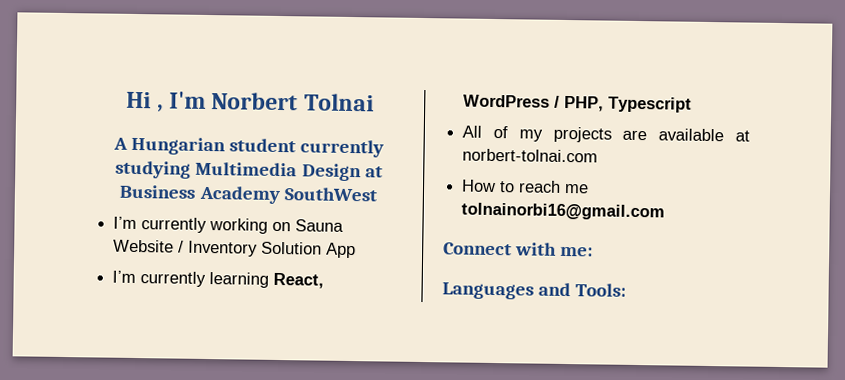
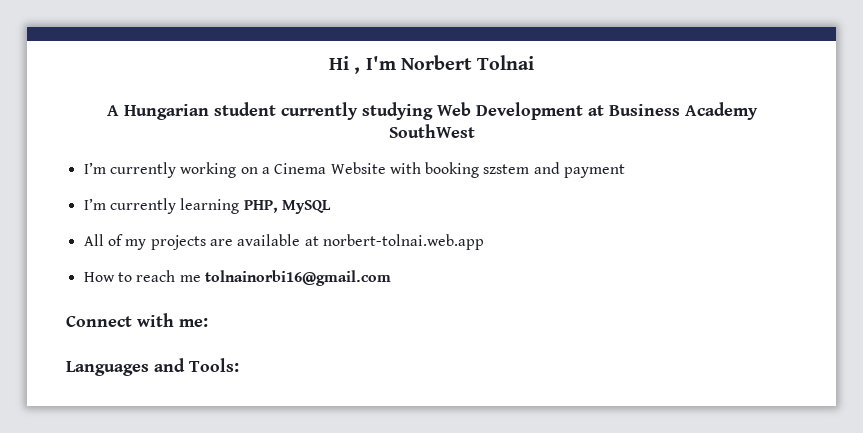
[195,161,362,182] Multimedia Design -> [436,102,583,120] Web Development
[295,219,345,232] [113,239,357,259] [112,270,325,289] [463,94,693,113] Sauna Website / Inventory Solution App // I’m currently learning React, WordPress / PHP, Typescript -> [261,162,626,178] [83,198,331,214] a Cinema Website with booking szstem and payment // I’m currently learning PHP, MySQL
[462,148,599,163] norbert-tolnai.com -> [322,234,484,250] norbert-tolnai.web.app

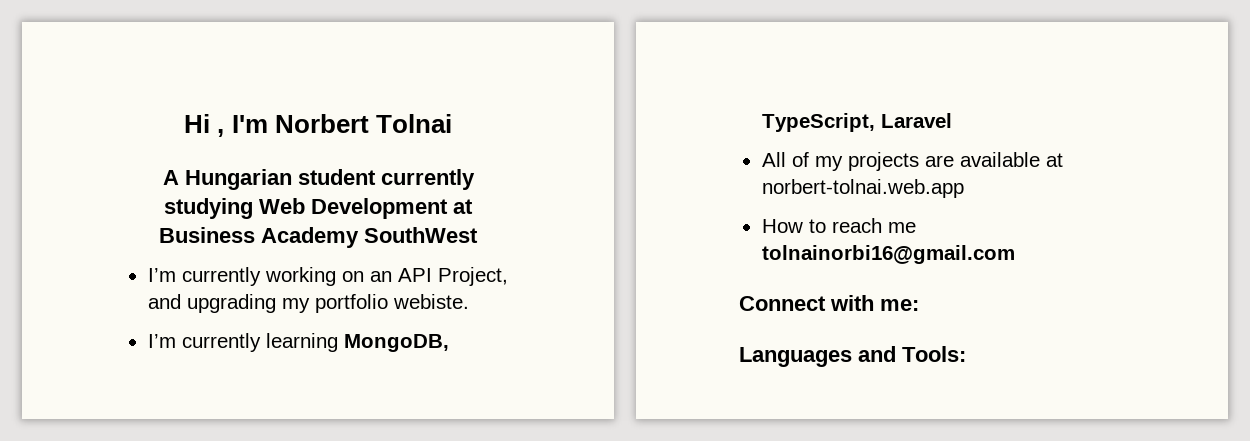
[261,162,626,178] a Cinema Website with booking szstem and payment -> [369,267,508,286] [147,294,469,313] an API Project, and upgrading my portfolio webiste.
[243,200,331,214] PHP, MySQL -> [343,334,449,352] [761,113,952,132] MongoDB, TypeScript, Laravel

